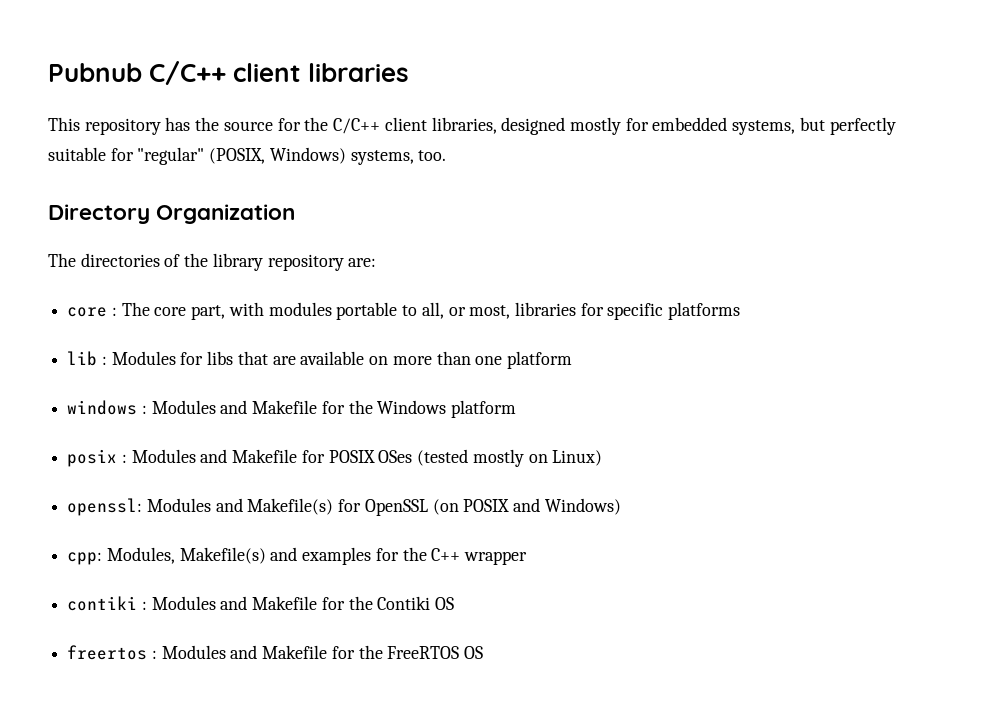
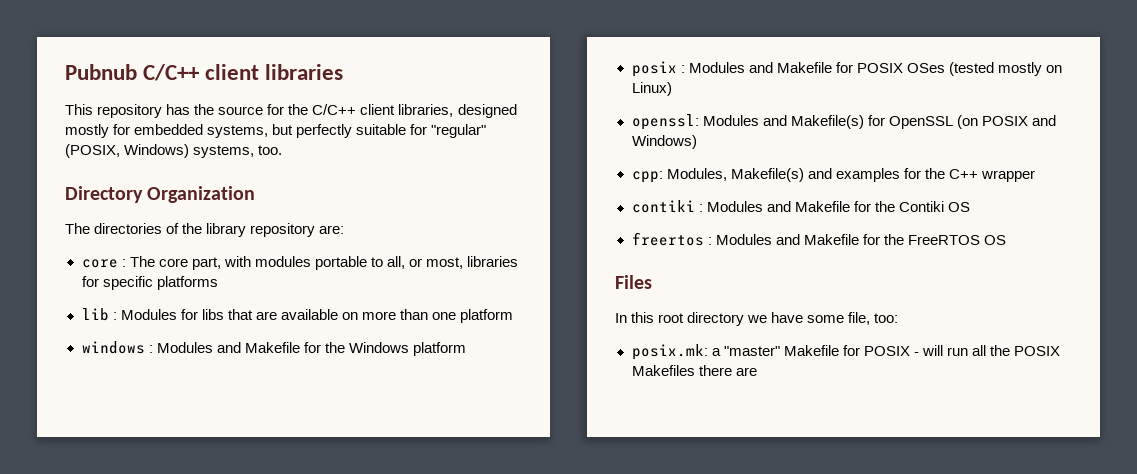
(484, 652) none -> [615,275,652,289] [615,312,899,326] [631,344,1061,360] [631,365,757,376] // Files // In this root directory we have some file, too: // posix.mk: a "master" Makefile for POSIX - will run all the POSIX Makefiles there are

